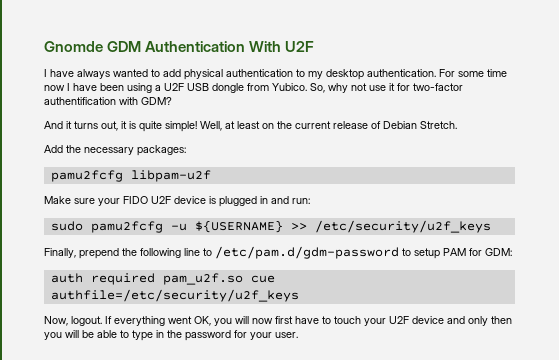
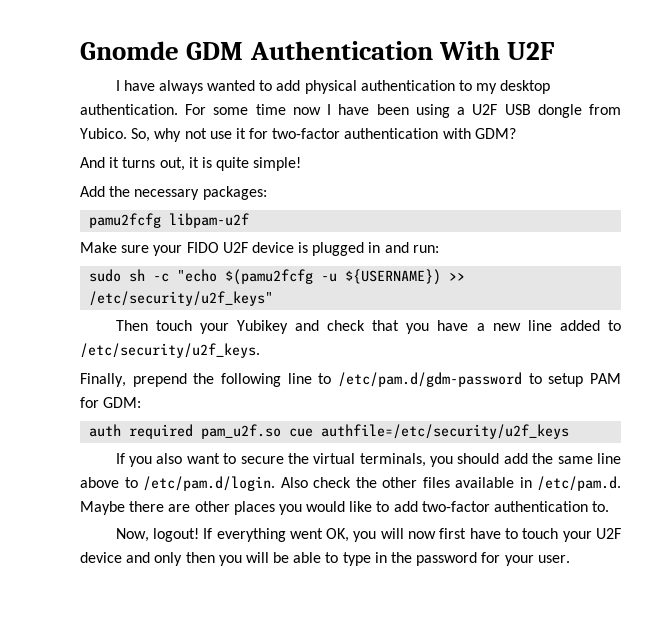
[44,97,116,105] authentification -> [344,128,439,139] authentication
[200,121,457,131] Well, at least on the current release of Debian Stretch. -> (302, 164) none
[90,220,491,233] pamu2fcfg -u ${USERNAME} >> /etc/security/u2f_keys -> [129,269,466,285] [89,291,274,306] [115,320,622,334] [80,343,260,358] sh -c "echo $(pamu2fcfg -u ${USERNAME}) >> /etc/security/u2f_keys" // Then touch your Yubikey and check that you have a new line added to /etc/security/u2f_keys.
(299, 295) none -> [115,453,622,467] [80,476,621,491] [80,501,610,515] // If you also want to secure the virtual terminals, you should add the same line above to /etc/pam.d/login. Also check the other files available in /etc/pam.d. Maybe there are other places you would like to add two-factor authentication to.
[71,316,102,326] logout. -> [152,528,199,542] logout!

